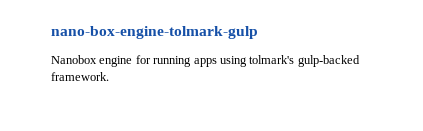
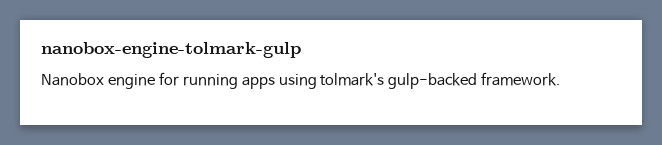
[51,26,258,39] nano-box-engine-tolmark-gulp -> [41,42,301,58] nanobox-engine-tolmark-gulp

